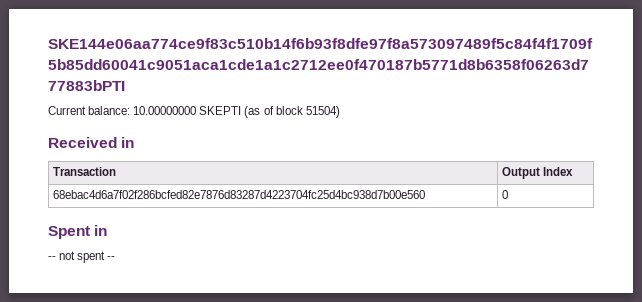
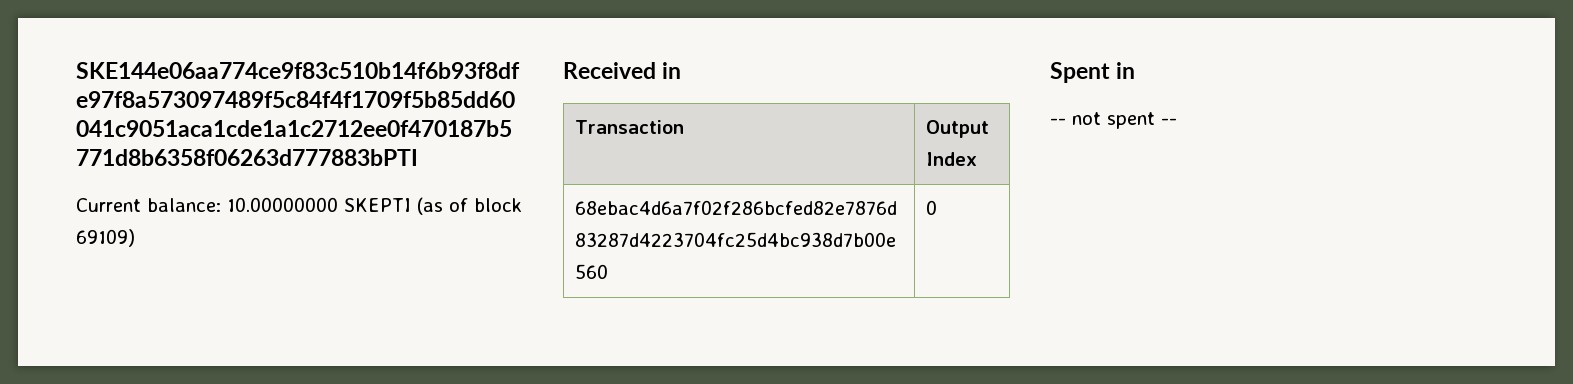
[305,106,340,118] 51504) -> [76,229,135,247] 69109)

